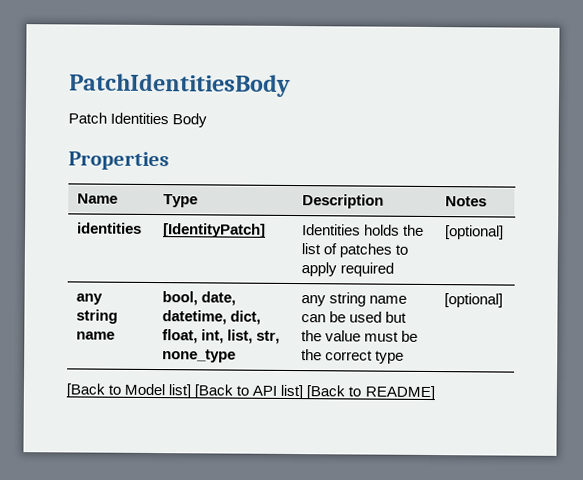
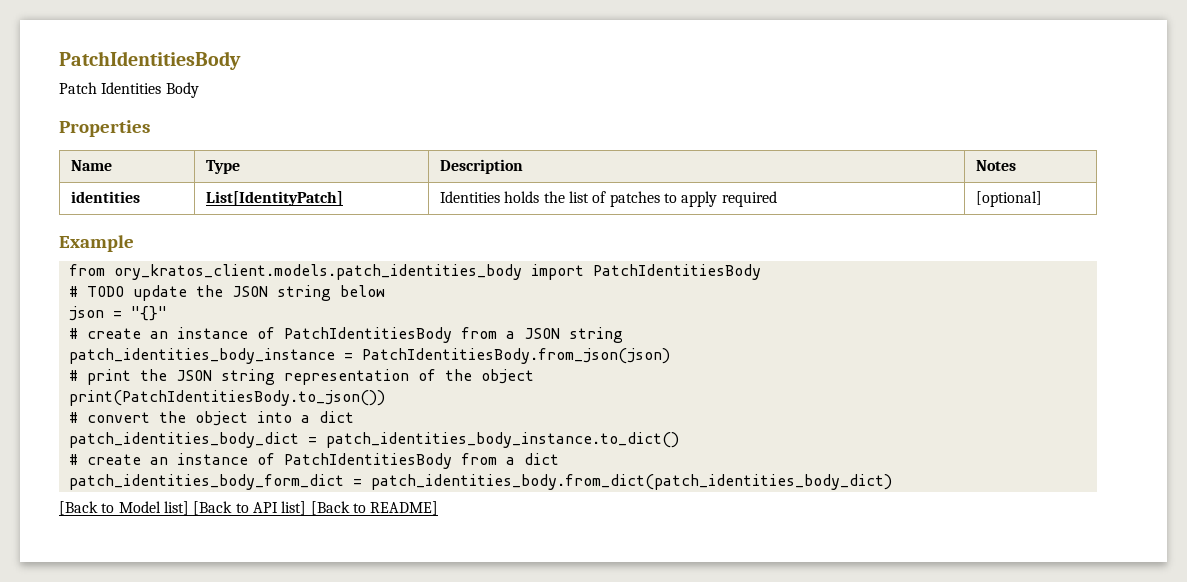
[163,223,267,238] [IdentityPatch] -> [206,191,344,206] List[IdentityPatch]
[76,293,104,305] [76,309,119,324] [76,331,116,340] [162,291,237,306] [162,310,262,325] [162,329,281,344] [162,349,237,363] [301,292,408,307] [301,311,408,323] [301,330,419,342] [301,349,405,364] [444,293,504,308] // any string name | bool, date, datetime, dict, float, int, list, str, none_type | any string name can be used but the value must be the correct type | [optional] -> [59,235,134,252] [68,264,761,280] [68,285,385,301] [68,306,167,321] [68,327,623,343] [68,348,670,364] [68,369,534,385] [68,390,385,406] [68,411,354,426] [68,432,679,448] [68,453,559,469] [68,474,892,490] // Example // from ory_kratos_client.models.patch_identities_body import PatchIdentitiesBody // # TODO update the JSON string below // json = "{}" // # create an instance of PatchIdentitiesBody from a JSON string // patch_identities_body_instance = PatchIdentitiesBody.from_json(json) // # print the JSON string representation of the object // print(PatchIdentitiesBody.to_json()) // # convert the object into a dict // patch_identities_body_dict = patch_identities_body_instance.to_dict() // # create an instance of PatchIdentitiesBody from a dict // patch_identities_body_form_dict = patch_identities_body.from_dict(patch_identities_body_dict)

